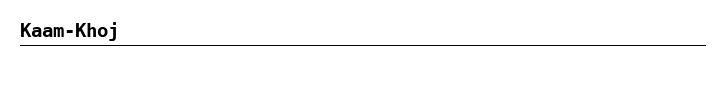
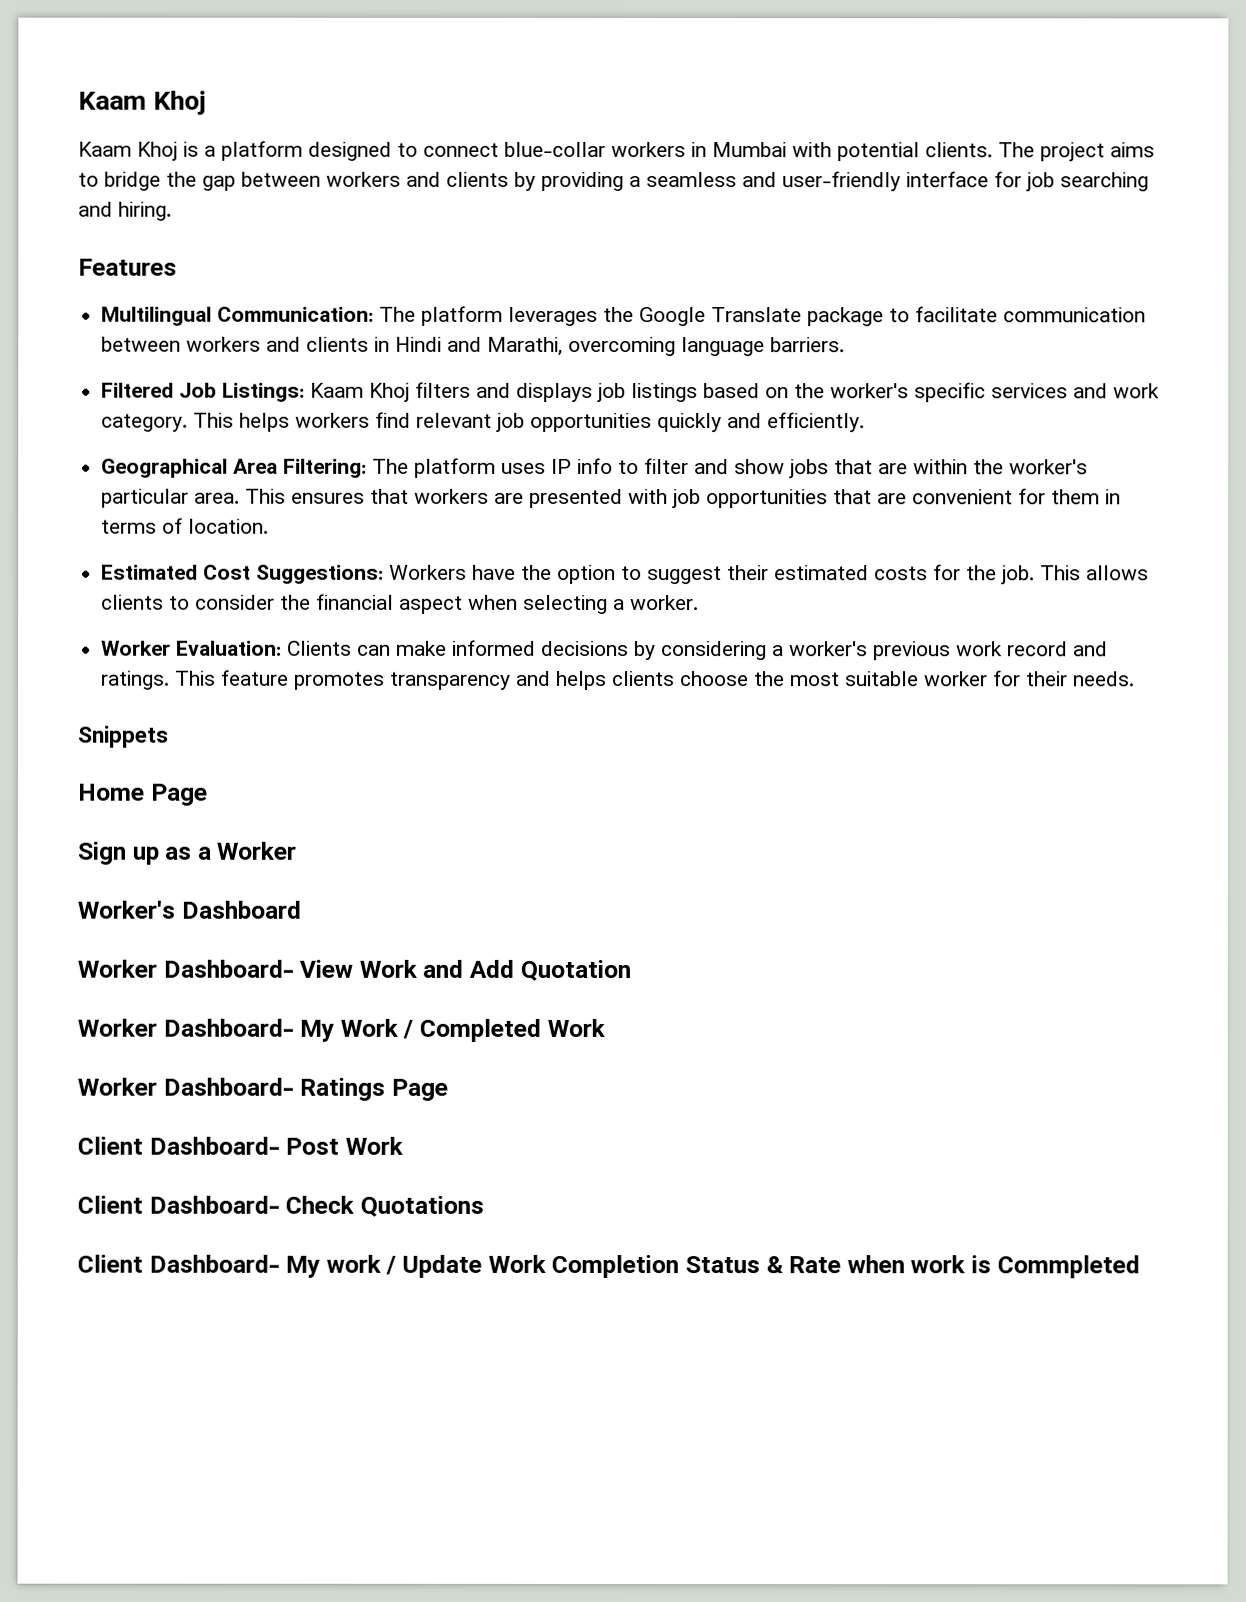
[20,22,119,41] Kaam-Khoj -> [78,90,207,115] [78,140,1155,162] [78,171,1149,192] [78,201,172,221] [78,258,177,276] [101,305,1147,327] [101,336,846,357] [101,381,1161,403] [101,411,866,433] [101,457,1089,479] [101,488,1122,509] [101,517,270,534] [101,564,1150,585] [101,593,700,614] [101,639,1109,661] [101,669,1136,690] [78,725,169,748] [78,783,208,806] [77,841,297,865] [77,900,301,919] [77,959,631,982] [77,1018,606,1042] [77,1077,448,1101] [77,1136,404,1155] [77,1195,484,1217] [77,1254,1140,1279] Kaam Khoj // Kaam Khoj is a platform designed to connect blue-collar workers in Mumbai with potential clients. The project aims to bridge the gap between workers and clients by providing a seamless and user-friendly interface for job searching and hiring. // Features // Multilingual Communication: The platform leverages the Google Translate package to facilitate communication between workers and clients in Hindi and Marathi, overcoming language barriers. // Filtered Job Listings: Kaam Khoj filters and displays job listings based on the worker's specific services and work category. This helps workers find relevant job opportunities quickly and efficiently. // Geographical Area Filtering: The platform uses IP info to filter and show jobs that are within the worker's particular area. This ensures that workers are presented with job opportunities that are convenient for them in terms of location. // Estimated Cost Suggestions: Workers have the option to suggest their estimated costs for the job. This allows clients to consider the financial aspect when selecting a worker. // Worker Evaluation: Clients can make informed decisions by considering a worker's previous work record and ratings. This feature promotes transparency and helps clients choose the most suitable worker for their needs. // Snippets // Home Page // Sign up as a Worker // Worker's Dashboard // Worker Dashboard- View Work and Add Quotation // Worker Dashboard- My Work / Completed Work // Worker Dashboard- Ratings Page // Client Dashboard- Post Work // Client Dashboard- Check Quotations // Client Dashboard- My work / Update Work Completion Status & Rate when work is Commpleted

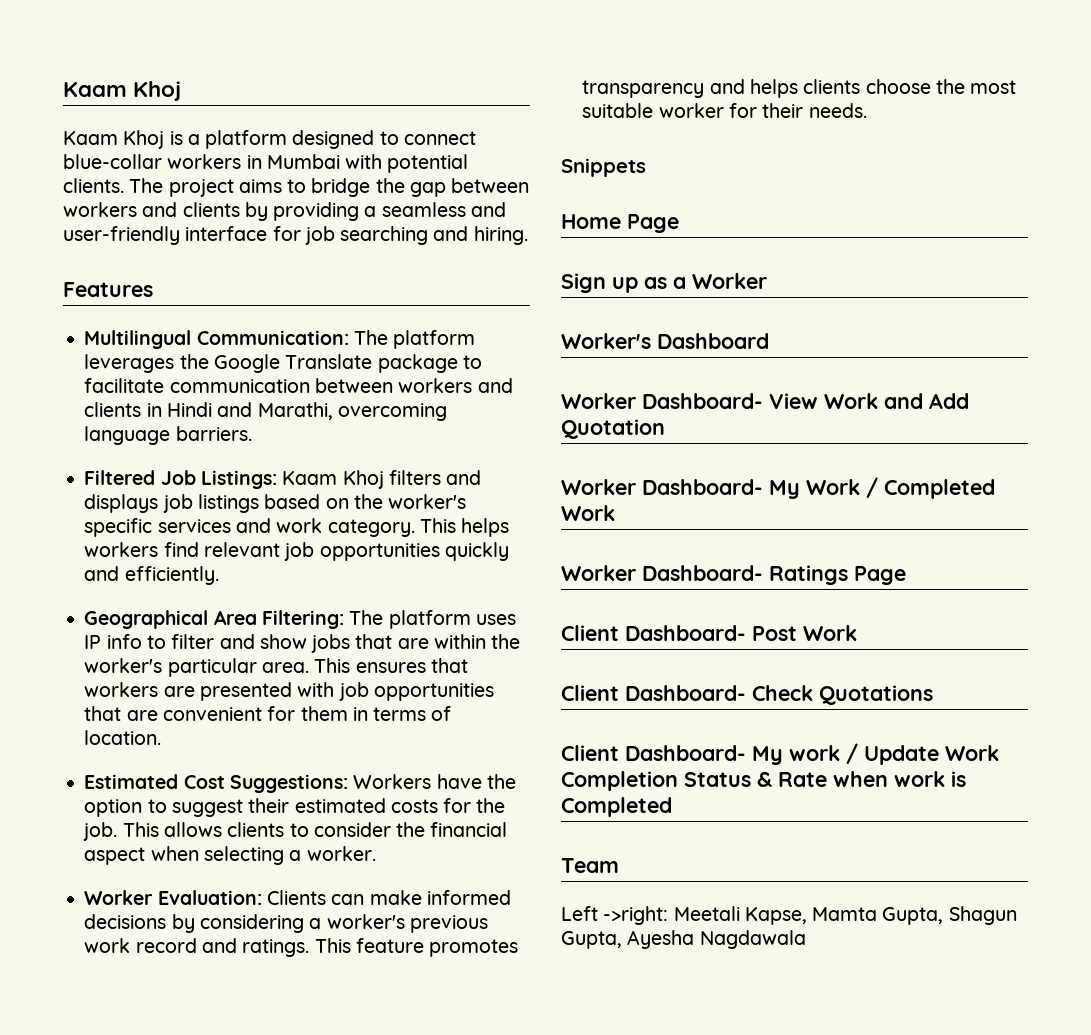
[996,1255,1140,1279] Commpleted -> [561,797,672,817] [561,858,619,873] [561,906,1017,925] [561,930,806,949] Completed // Team // Left ->right: Meetali Kapse, Mamta Gupta, Shagun Gupta, Ayesha Nagdawala

